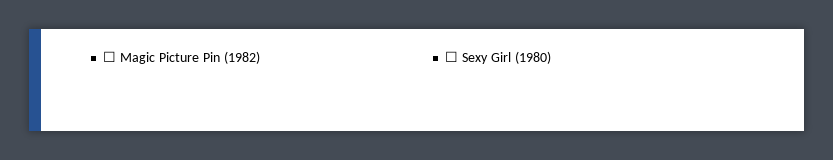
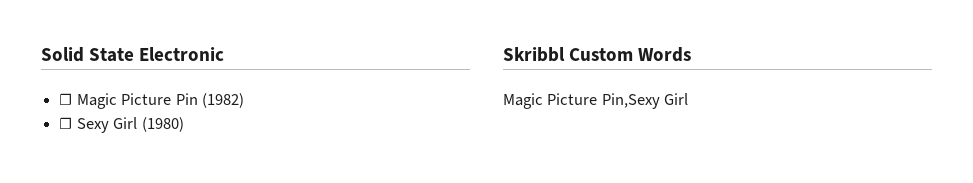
(103, 56) none -> [41,47,225,62] Solid State Electronic //
(551, 57) none -> [503,47,692,62] [503,93,689,109] // Skribbl Custom Words // Magic Picture Pin,Sexy Girl

